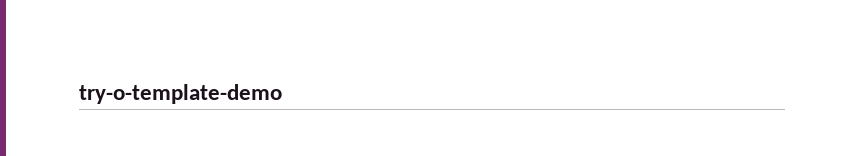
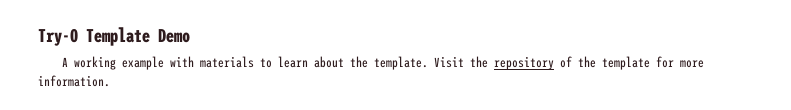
[79,84,282,104] try-o-template-demo -> [38,27,190,46] [61,56,704,70] [38,75,110,87] Try-O Template Demo // A working example with materials to learn about the template. Visit the repository of the template for more information.

